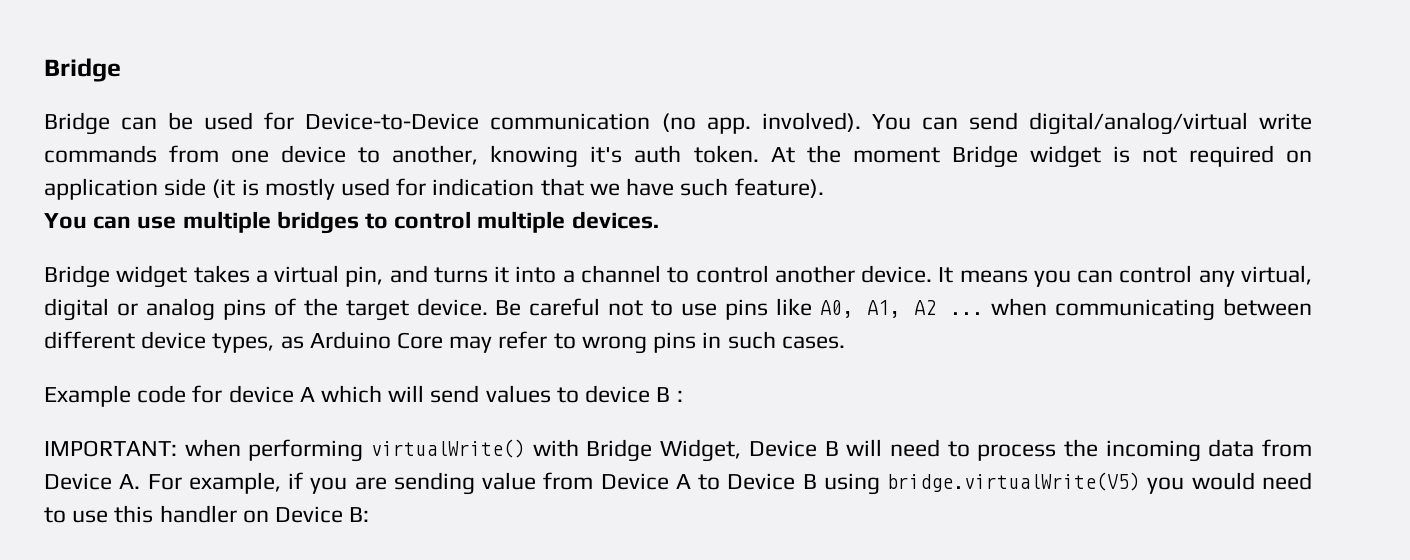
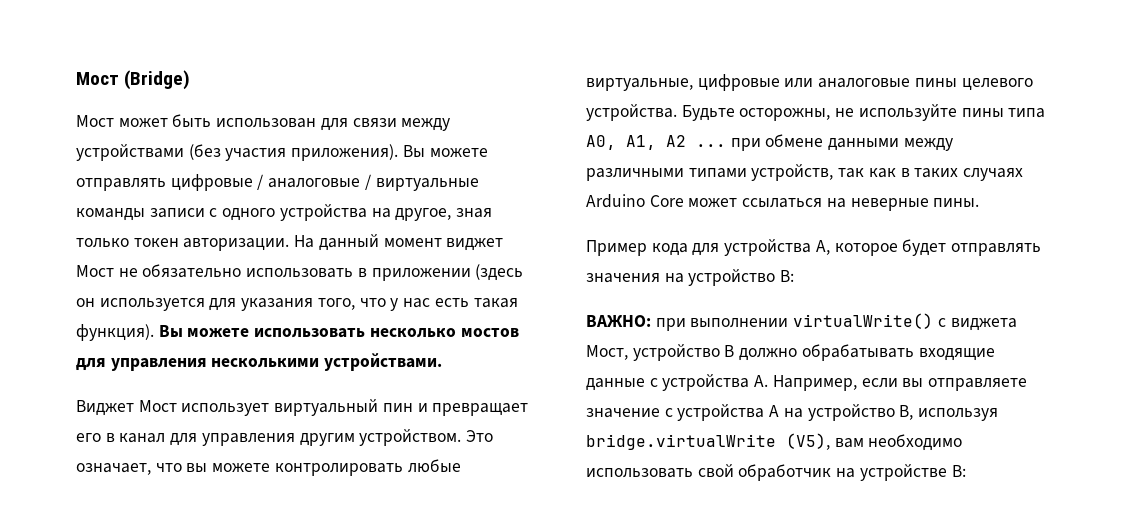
[44,58,121,82] [44,112,1312,135] [44,145,1313,168] [44,178,824,200] [44,211,659,234] [44,265,1312,288] [44,298,1312,321] [44,331,845,354] [44,385,683,407] [44,439,1312,462] [44,472,1313,495] [44,505,344,523] Bridge // Bridge can be used for Device-to-Device communication (no app. involved). You can send digital/analog/virtual write commands from one device to another, knowing it's auth token. At the moment Bridge widget is not required on application side (it is mostly used for indication that we have such feature). // You can use multiple bridges to control multiple devices. // Bridge widget takes a virtual pin, and turns it into a channel to control another device. It means you can control any virtual, digital or analog pins of the target device. Be careful not to use pins like A0, A1, A2 ... when communicating between different device types, as Arduino Core may refer to wrong pins in such cases. // Example code for device A which will send values to device B : // IMPORTANT: when performing virtualWrite() with Bridge Widget, Device B will need to process the incoming data from Device A. For example, if you are sending value from Device A to Device B using bridge.virtualWrite(V5) you would need to use this handler on Device -> [76,70,191,90] [76,114,451,131] [76,144,488,161] [76,174,479,191] [76,204,493,221] [76,234,504,251] [76,264,524,281] [76,298,518,311] [76,324,519,341] [76,353,443,371] [76,399,529,416] [76,429,494,446] [76,459,461,476] [586,74,1033,91] [586,104,1046,121] [586,134,953,151] [586,164,1024,181] [586,194,980,211] [586,239,1042,256] [586,269,795,286] [586,313,1017,331] [586,344,995,361] [586,374,1028,391] [586,404,999,421] [586,433,963,451] [586,464,947,481] Мост (Bridge) // Мост может быть использован для связи между устройствами (без участия приложения). Вы можете отправлять цифровые / аналоговые / виртуальные команды записи с одного устройства на другое, зная только токен авторизации. На данный момент виджет Мост не обязательно использовать в приложении (здесь он используется для указания того, что у нас есть такая функция). Вы можете использовать несколько мостов для управления несколькими устройствами. // Виджет Мост использует виртуальный пин и превращает его в канал для управления другим устройством. Это означает, что вы можете контролировать любые виртуальные, цифровые или аналоговые пины целевого устройства. Будьте осторожны, не используйте пины типа A0, A1, A2 ... при обмене данными между различными типами устройств, так как в таких случаях Arduino Core может ссылаться на неверные пины. // Пример кода для устройства A, которое будет отправлять значения на устройство B: // ВАЖНО: при выполнении virtualWrite() с виджета Мост, устройство B должно обрабатывать входящие данные с устройства A. Например, если вы отправляете значение с устройства A на устройство B, используя bridge.virtualWrite (V5), вам необходимо использовать свой обработчик на устройстве

